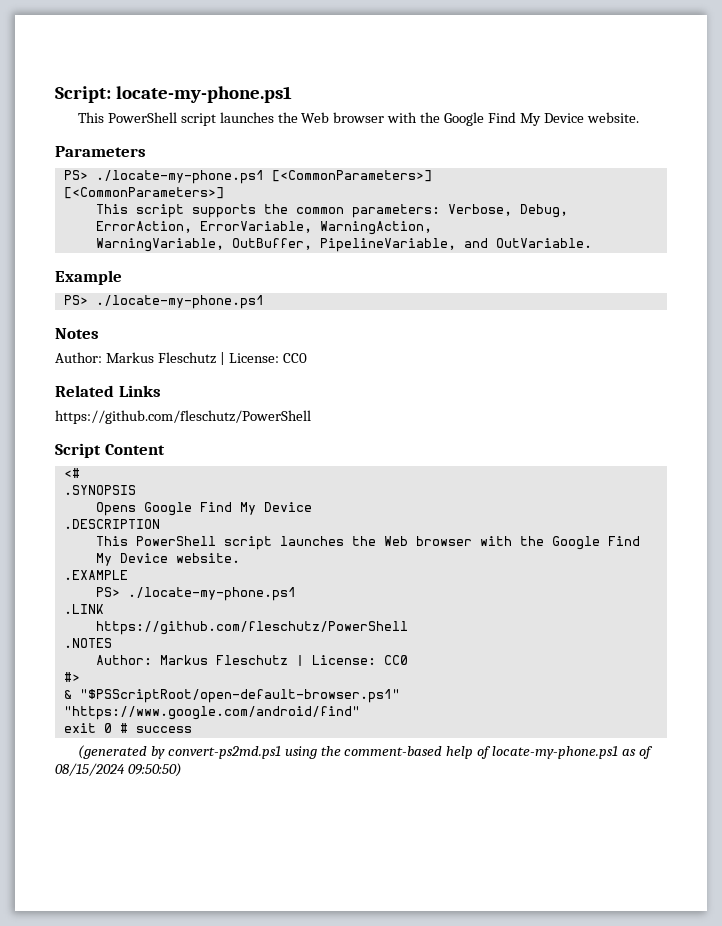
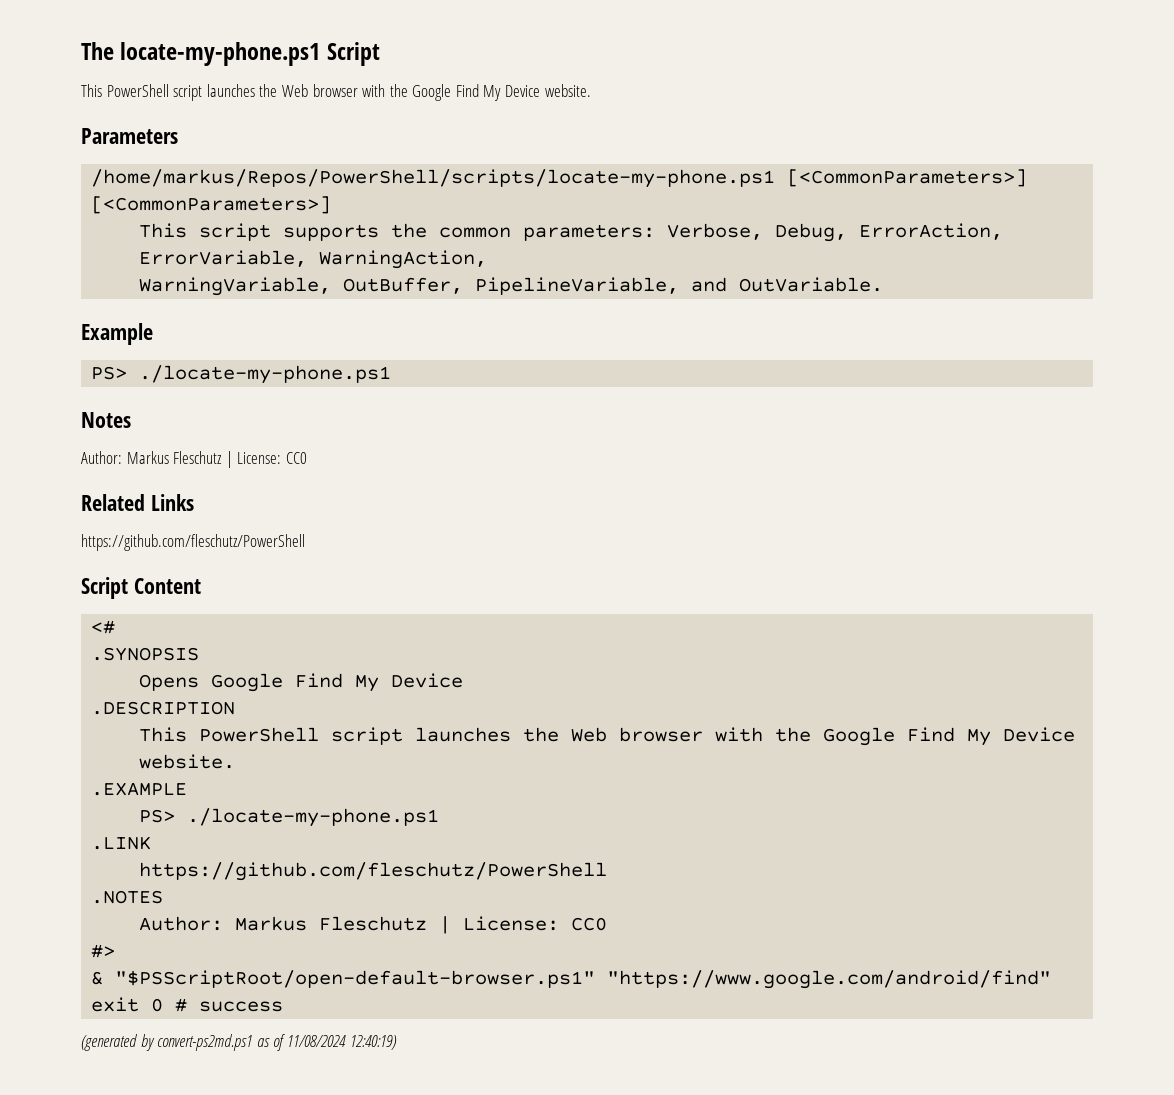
[55,86,292,103] Script: locate-my-phone.ps1 -> [81,42,380,66] The locate-my-phone.ps1 Script
[63,170,264,184] PS> ./locate-my-phone.ps1 -> [91,169,776,188] /home/markus/Repos/PowerShell/scripts/locate-my-phone.ps1
[284,746,654,759] [55,763,182,777] using the comment-based help of locate-my-phone.ps1 as of 08/15/2024 09:50:50) -> [256,1034,397,1051] as of 11/08/2024 12:40:19)

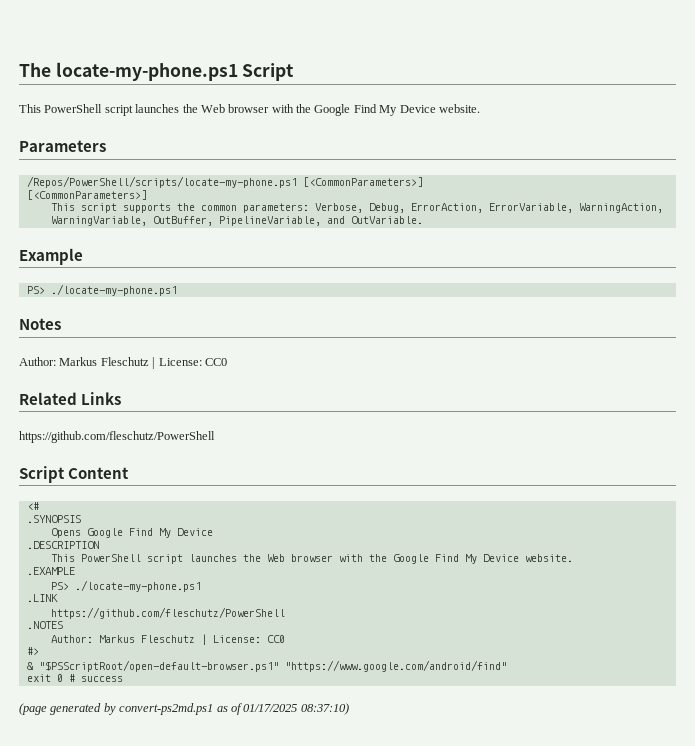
[91,169,776,188] /home/markus/Repos/PowerShell/scripts/locate-my-phone.ps1 -> [26,176,297,188] /Repos/PowerShell/scripts/locate-my-phone.ps1
[81,1034,137,1051] (generated -> [19,703,102,715] (page generated
[286,1035,397,1050] 11/08/2024 12:40:19) -> [243,703,349,715] 01/17/2025 08:37:10)

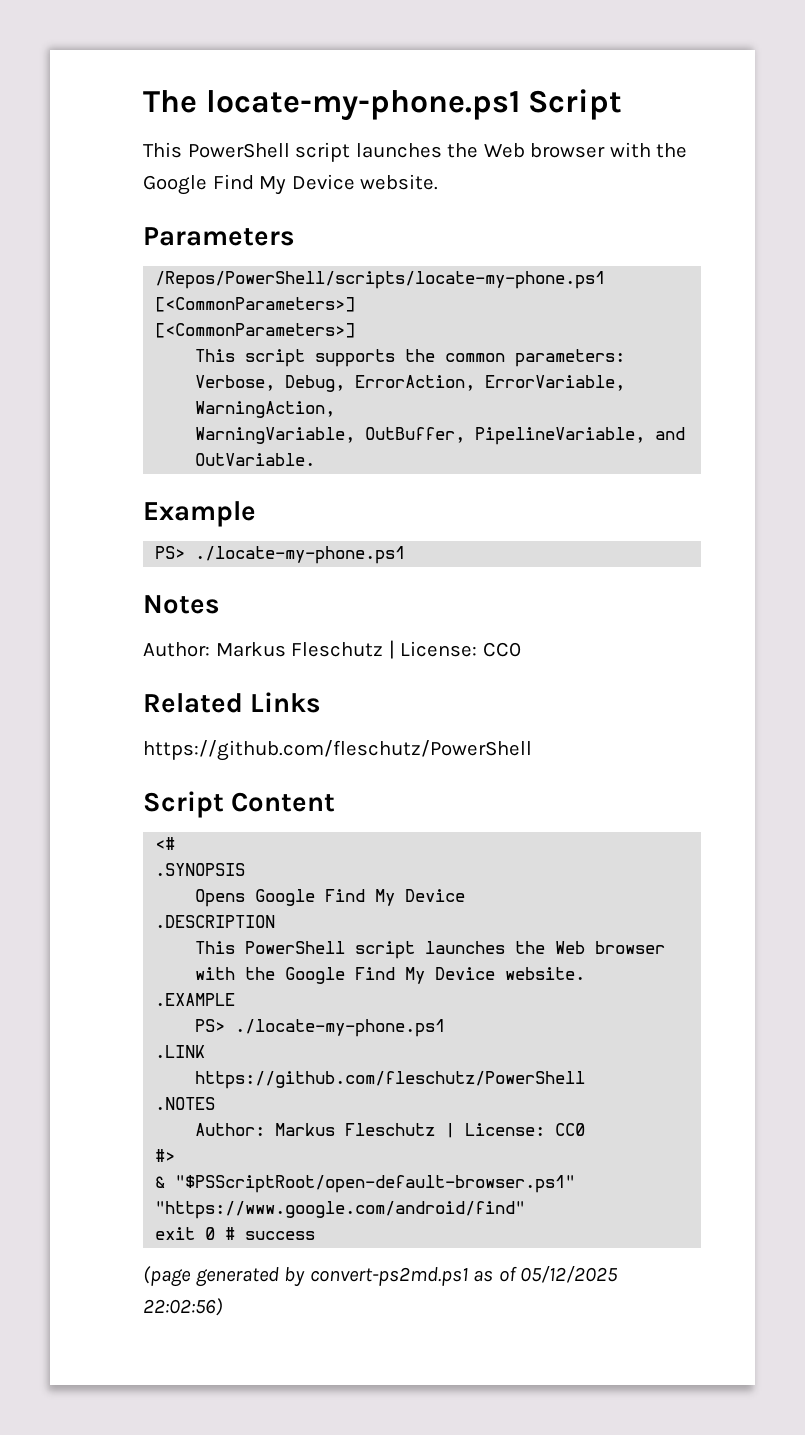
[243,703,349,715] 01/17/2025 08:37:10) -> [520,1266,619,1283] [143,1298,223,1316] 05/12/2025 22:02:56)

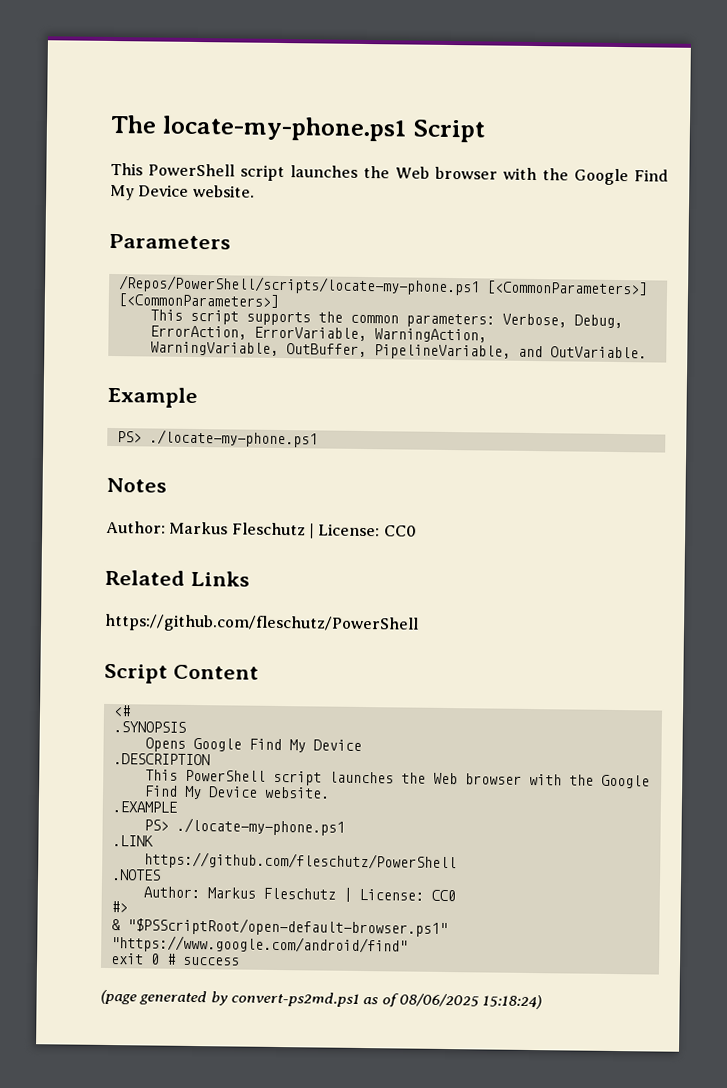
[520,1266,619,1283] [143,1298,223,1316] 05/12/2025 22:02:56) -> [398,993,543,1010] 08/06/2025 15:18:24)

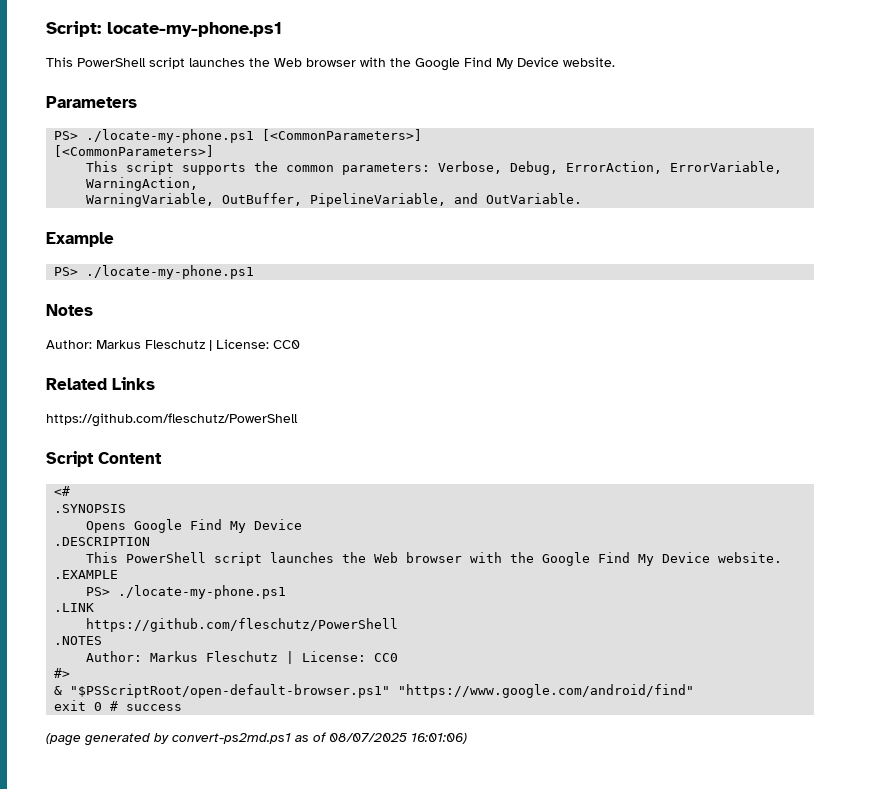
[110,114,157,134] The -> [46,21,101,37] Script:
[412,119,486,143] Script -> (282, 29) none
[117,275,480,296] /Repos/PowerShell/scripts/locate-my-phone.ps1 -> [54,129,255,143] PS> ./locate-my-phone.ps1
[398,993,543,1010] 08/06/2025 15:18:24) -> [329,733,467,744] 08/07/2025 16:01:06)

